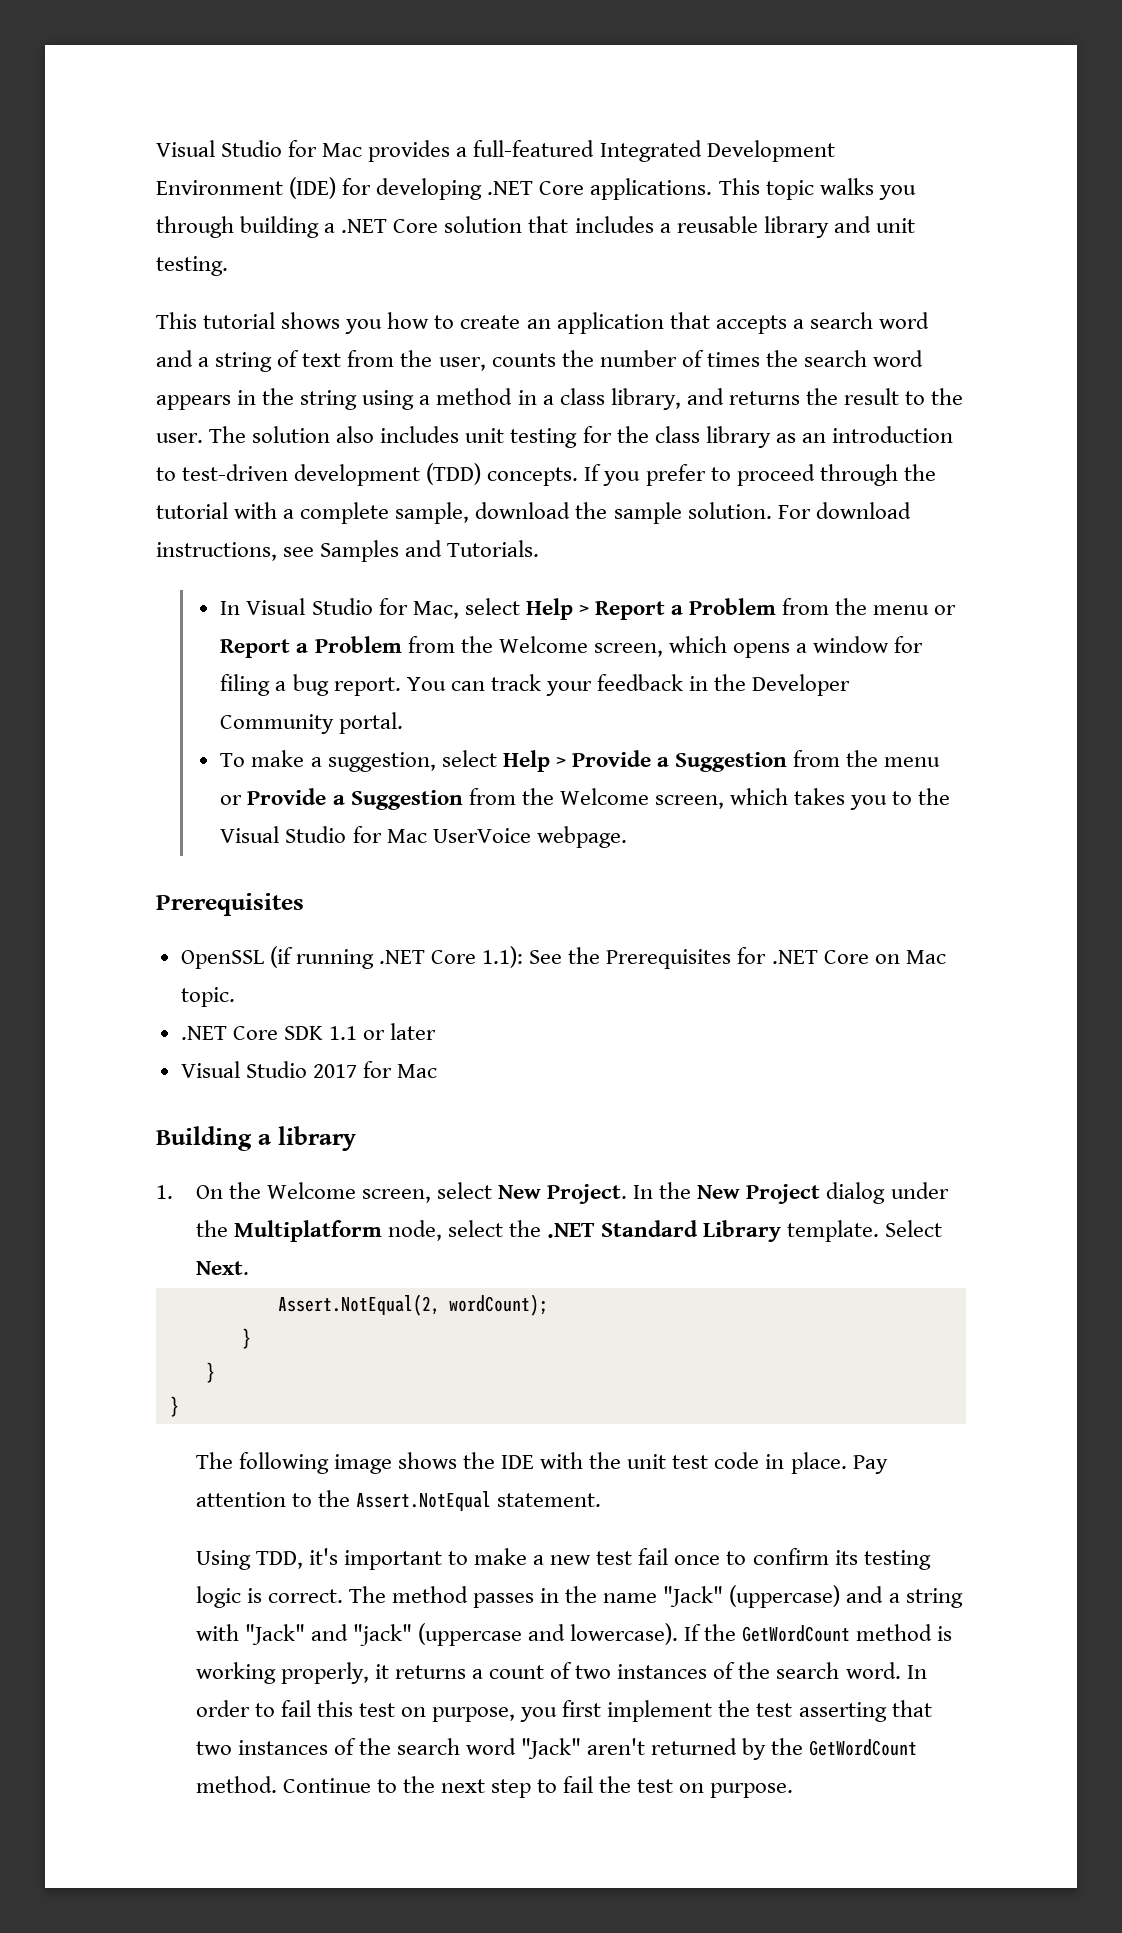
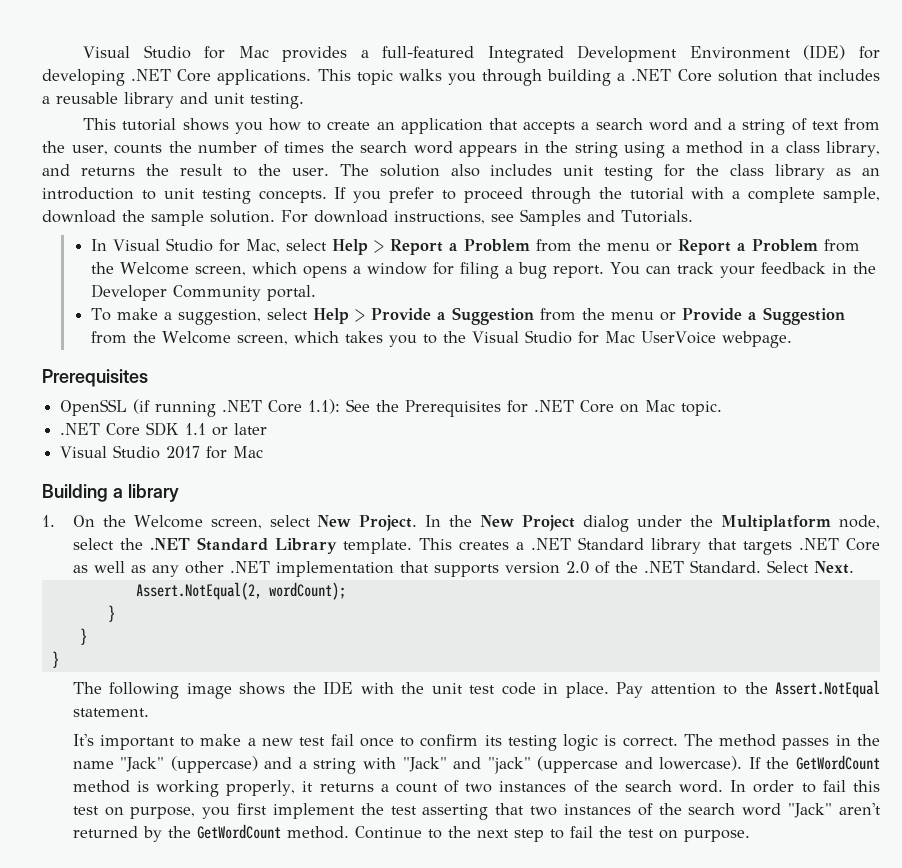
[182,463,482,486] test-driven development (TDD) -> [163,188,251,204] unit testing
(880, 1231) none -> [418,537,880,555] [72,560,761,577] This creates a .NET Standard library that targets .NET Core as well as any other .NET implementation that supports version 2.0 of the .NET Standard.
[195,1548,338,1570] Using TDD, it's -> [72,734,94,746] It's

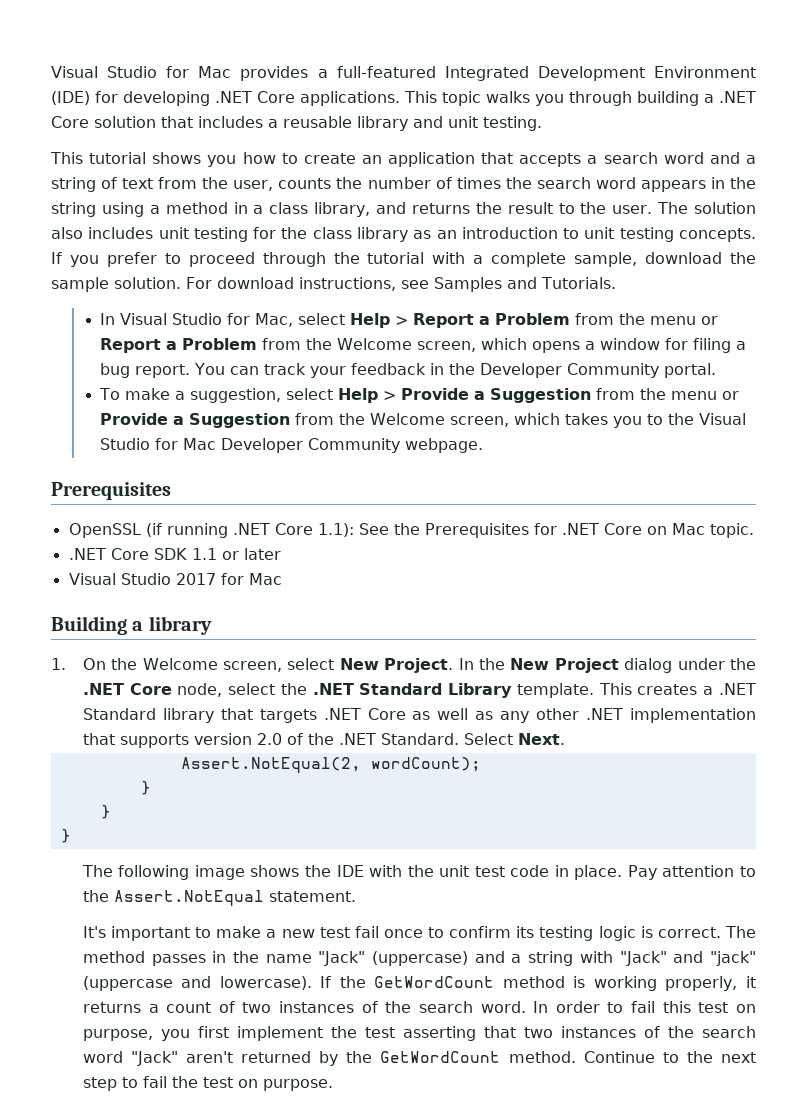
[640,331,716,344] UserVoice -> [221,438,401,453] Developer Community
[721,515,832,531] Multiplatform -> [82,683,172,695] .NET Core

